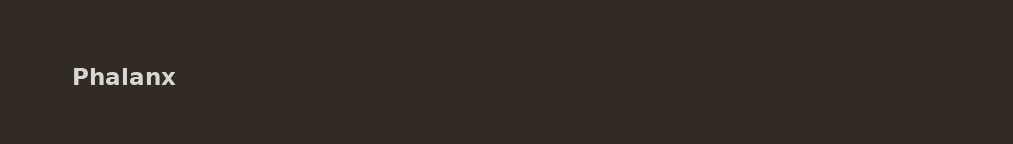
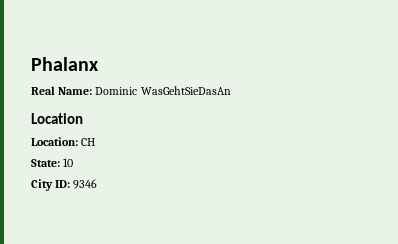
(176, 76) none -> [31,86,231,95] [31,113,83,124] [31,137,96,146] [31,158,74,167] [31,179,98,191] // Real Name: Dominic WasGehtSieDasAn // Location // Location: CH // State: 10 // City ID: 9346

